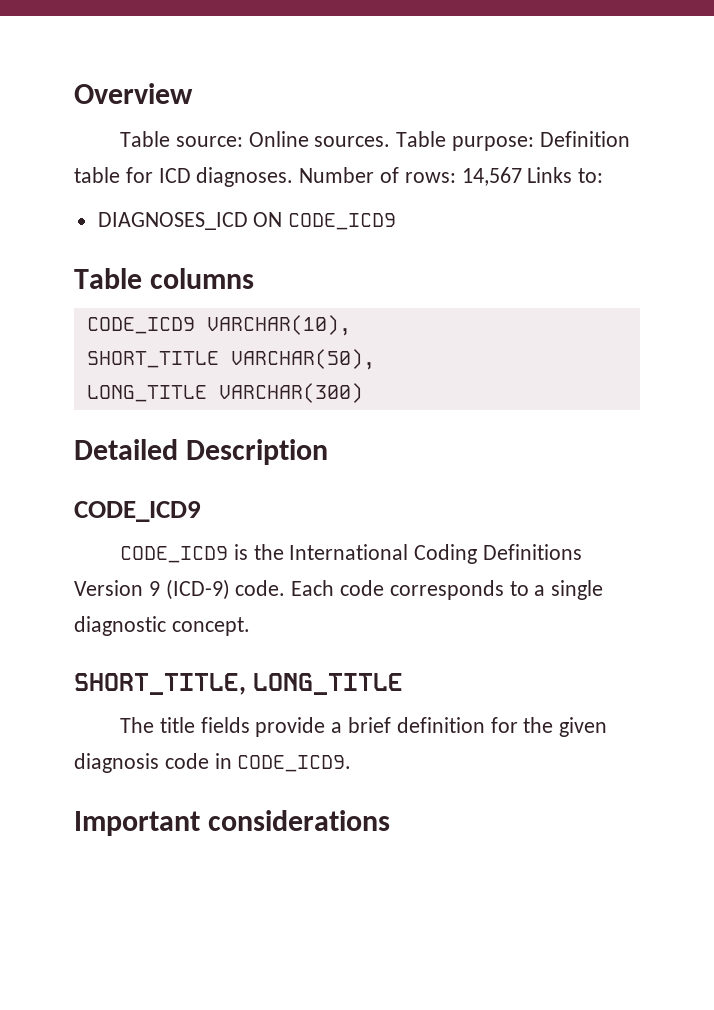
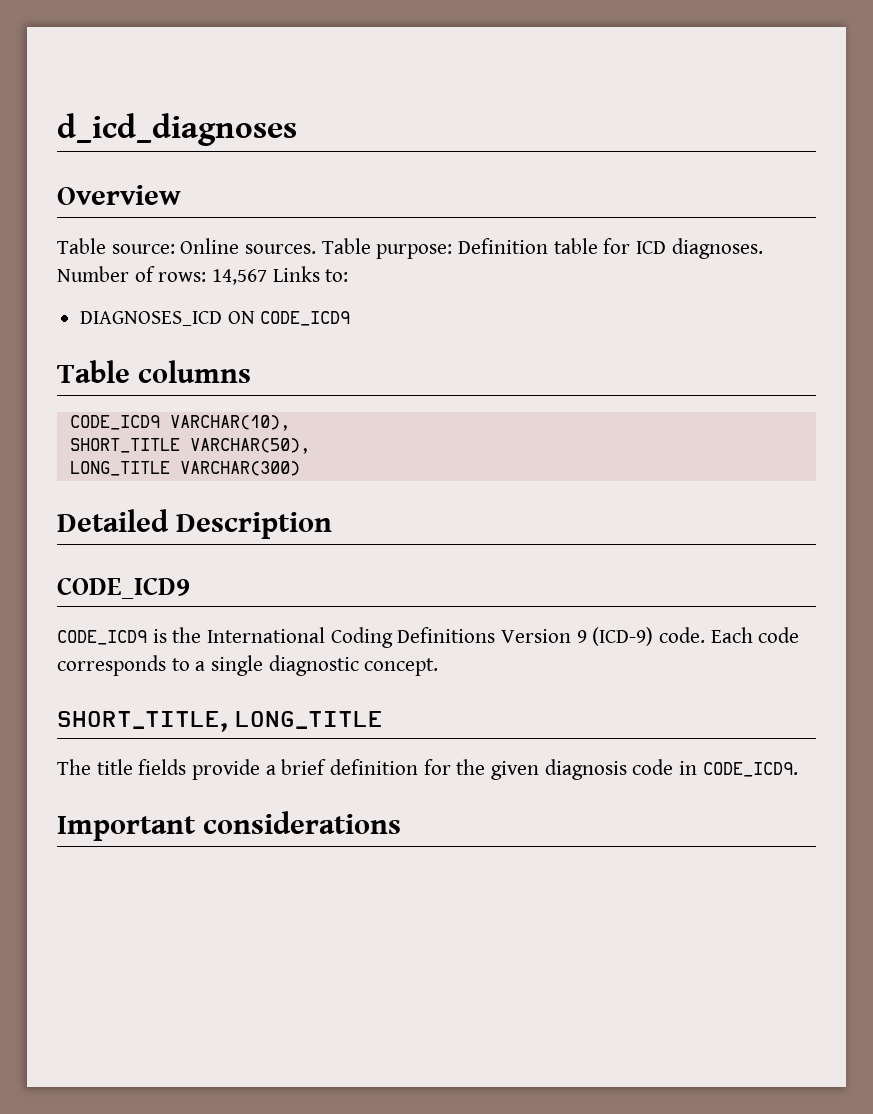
(74, 93) none -> [57,113,297,146] d_icd_diagnoses //

